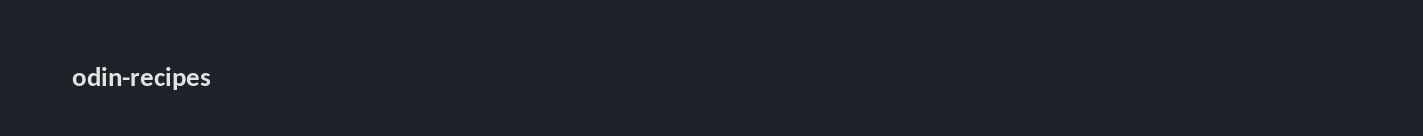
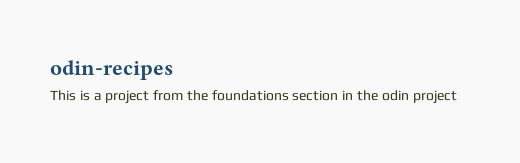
(211, 78) none -> [50,90,457,104] // This is a project from the foundations section in the odin project

